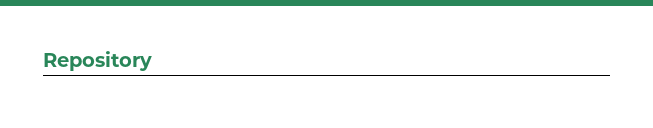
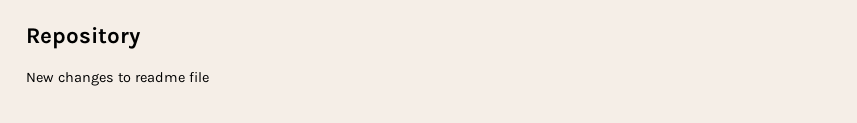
(152, 61) none -> [26,72,209,86] // New changes to readme file

